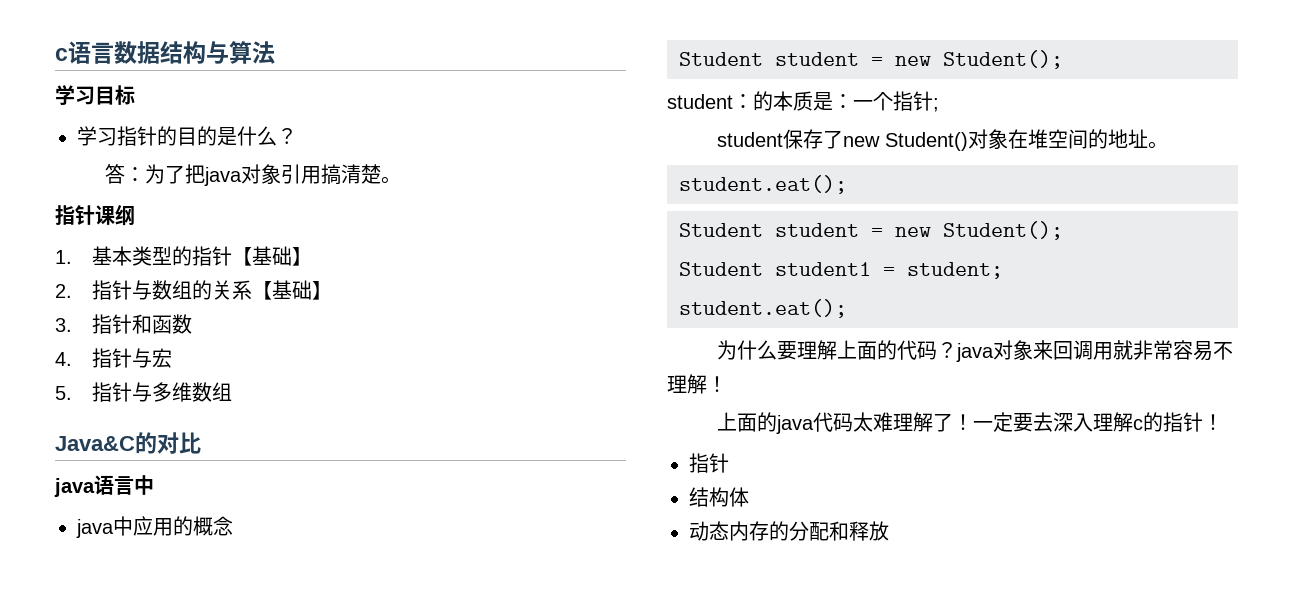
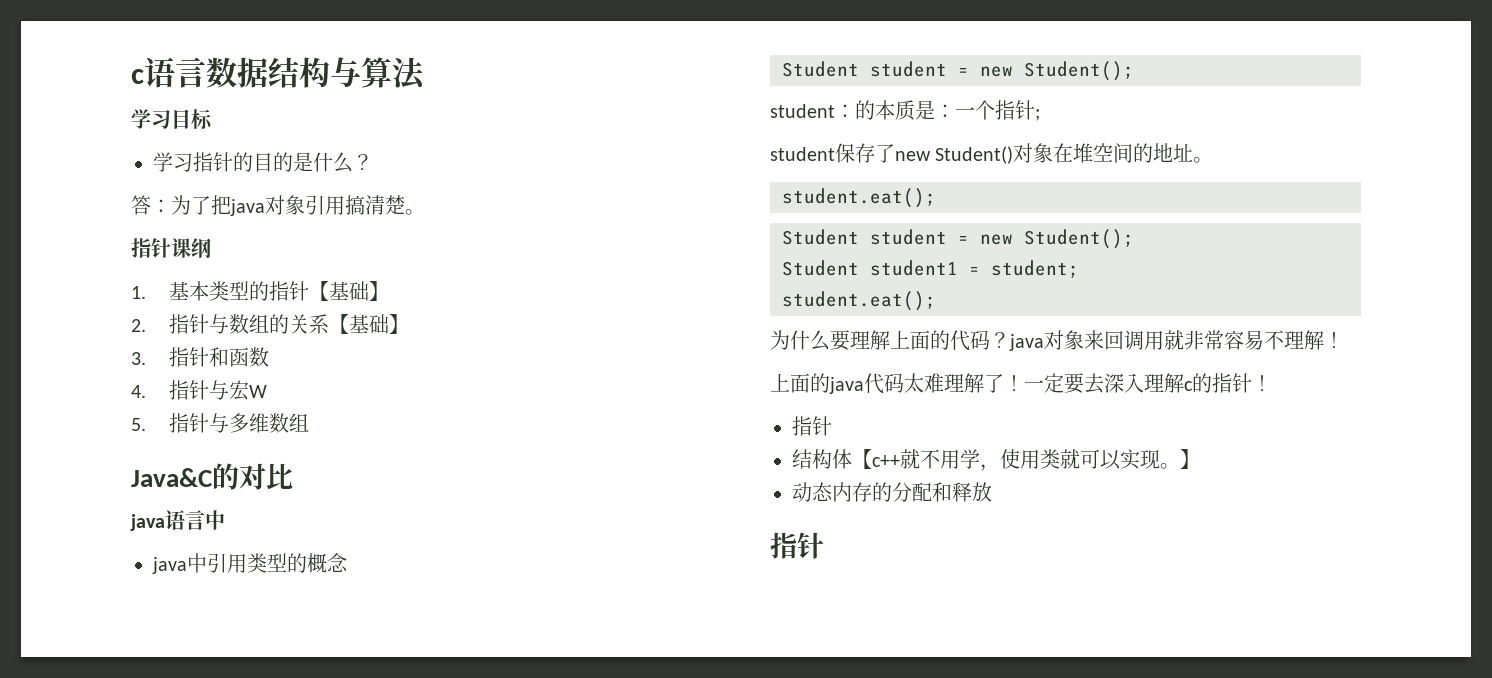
(172, 358) none -> [248,385,267,398] W
[133,516,173,536] 应用 -> [207,553,287,573] 引用类型
(749, 497) none -> [852,449,1200,472] 【c++就不用学，使用类就可以实现。】
(889, 531) none -> [770,532,824,559] // 指针

